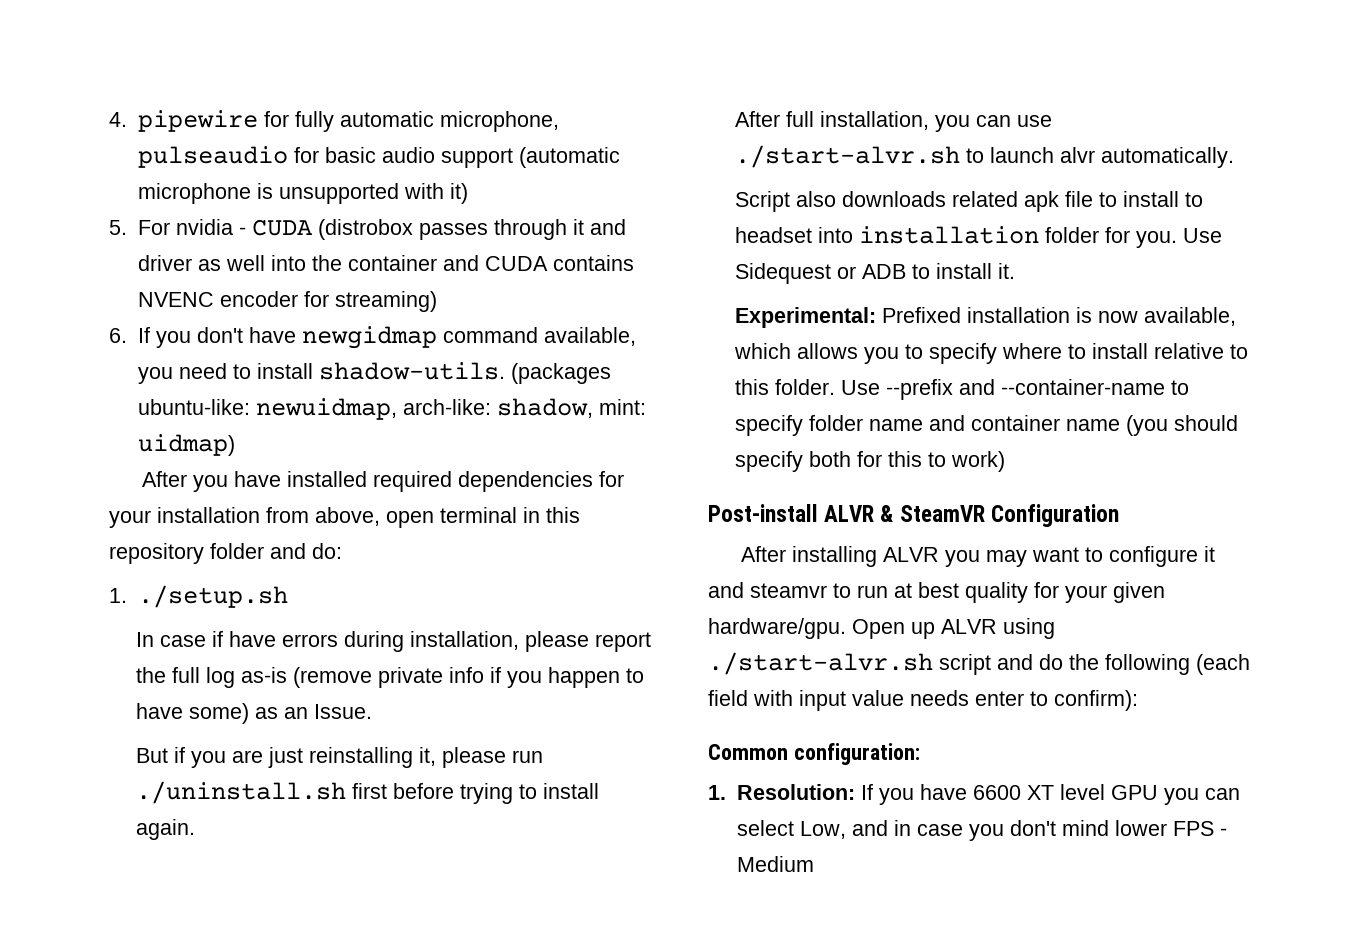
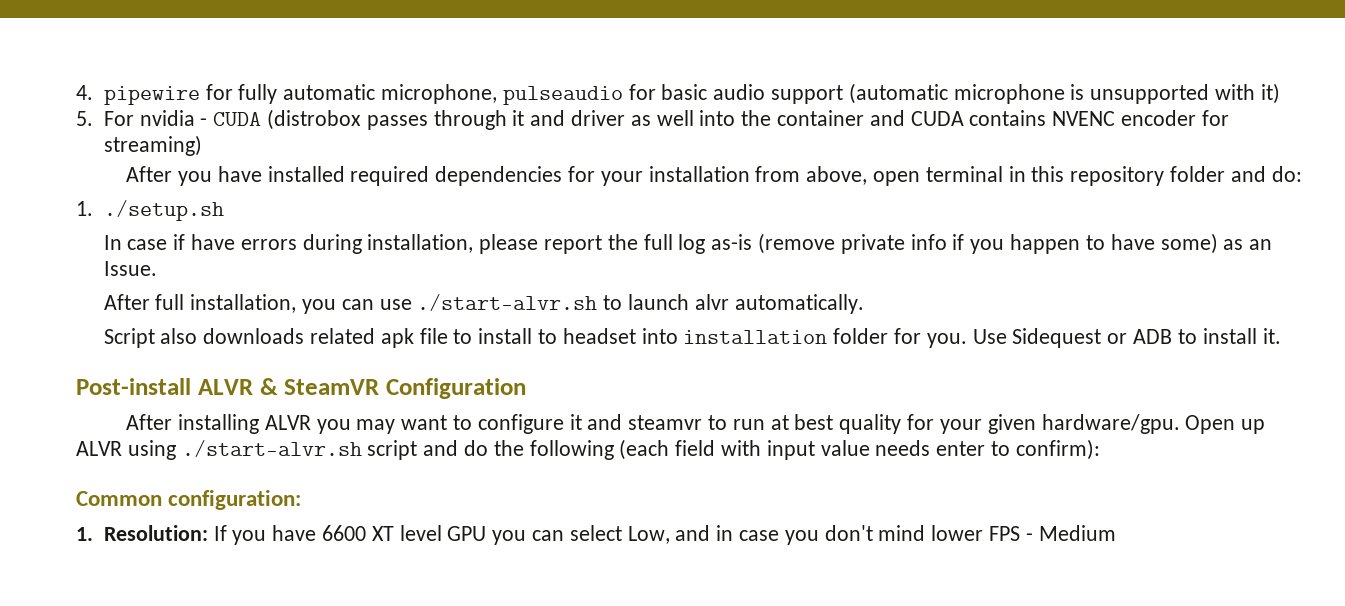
[109,326,636,349] [137,362,611,384] [137,398,646,420] [137,434,235,456] // 6. If you don't have newgidmap command available, you need to install shadow-utils. (packages ubuntu-like: newuidmap, arch-like: shadow, mint: uidmap) -> (202, 145) none
[136,747,544,768] [136,781,600,804] [136,819,196,840] // But if you are just reinstalling it, please run ./uninstall.sh first before trying to install again. -> (157, 268) none
[735,307,1237,328] [734,343,1249,364] [735,379,1190,400] [735,415,1239,436] [735,451,1006,472] // Experimental: Prefixed installation is now available, which allows you to specify where to install relative to this folder. Use --prefix and --container-name to specify folder name and container name (you should specify both for this to work) -> (1281, 336) none

